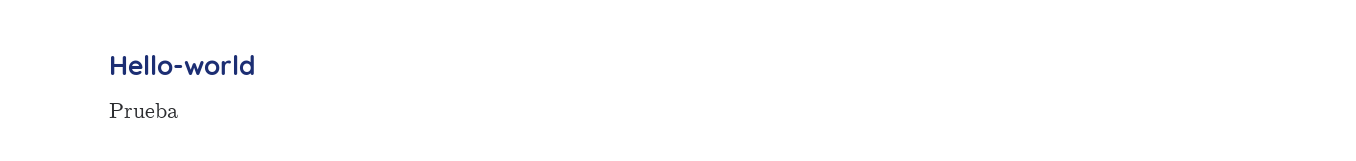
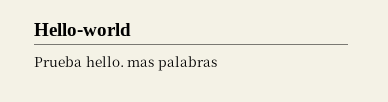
(178, 110) none -> [85,56,217,71] hello. mas palabras

